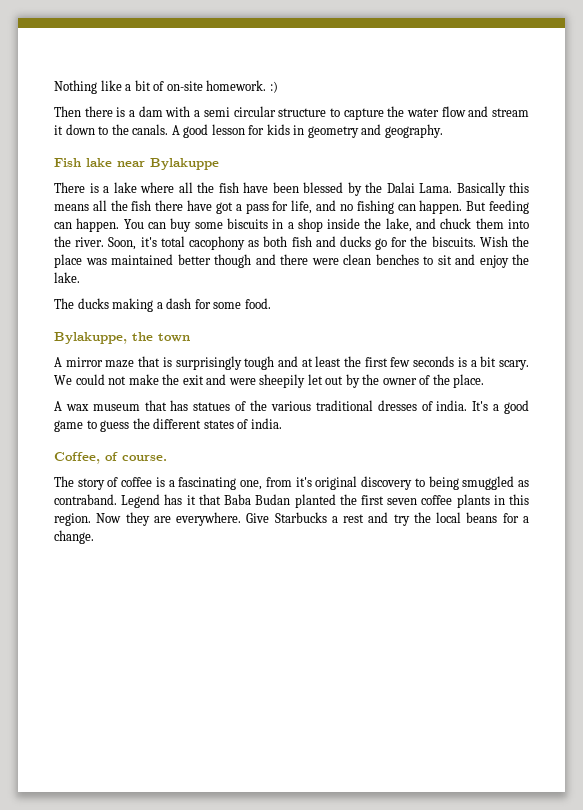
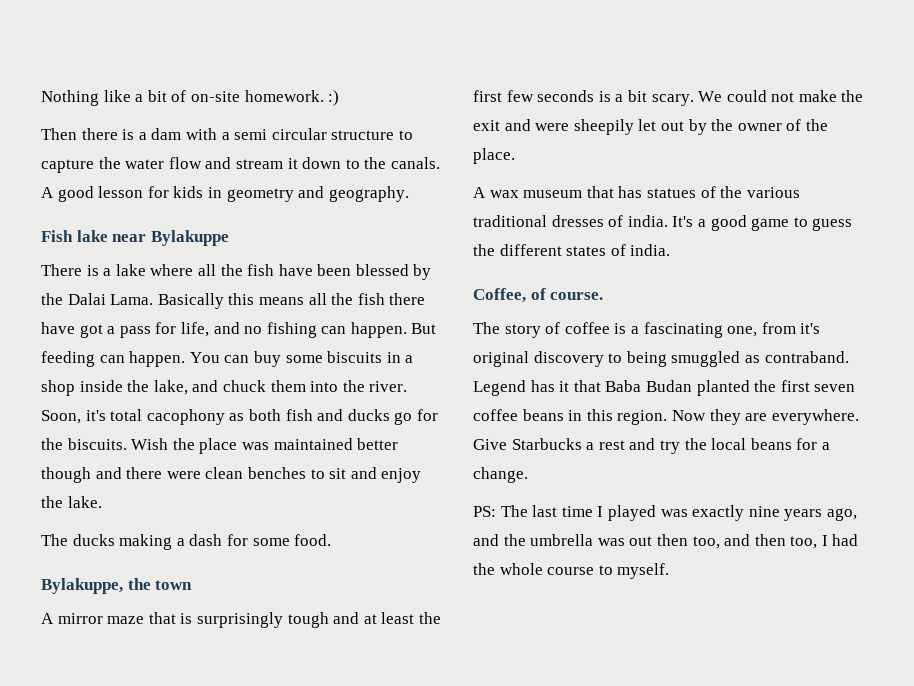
[456,494,490,508] plants -> [522,409,564,421] beans
(94, 537) none -> [473,505,857,521] [473,534,859,549] [473,563,670,579] // PS: The last time I played was exactly nine years ago, and the umbrella was out then too, and then too, I had the whole course to myself.

